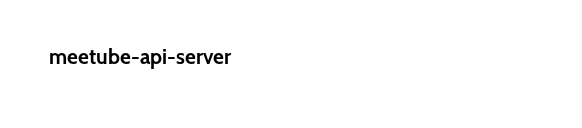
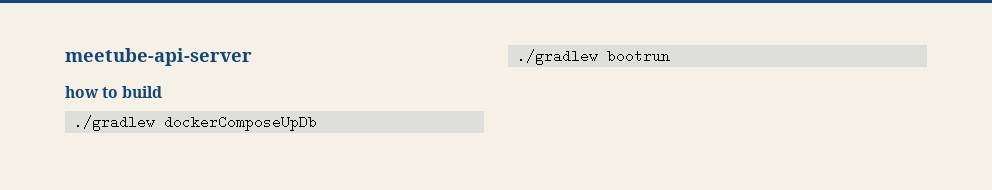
(232, 58) none -> [65,86,163,98] [73,115,317,131] [516,49,670,65] // how to build // ./gradlew dockerComposeUpDb // ./gradlew bootrun

